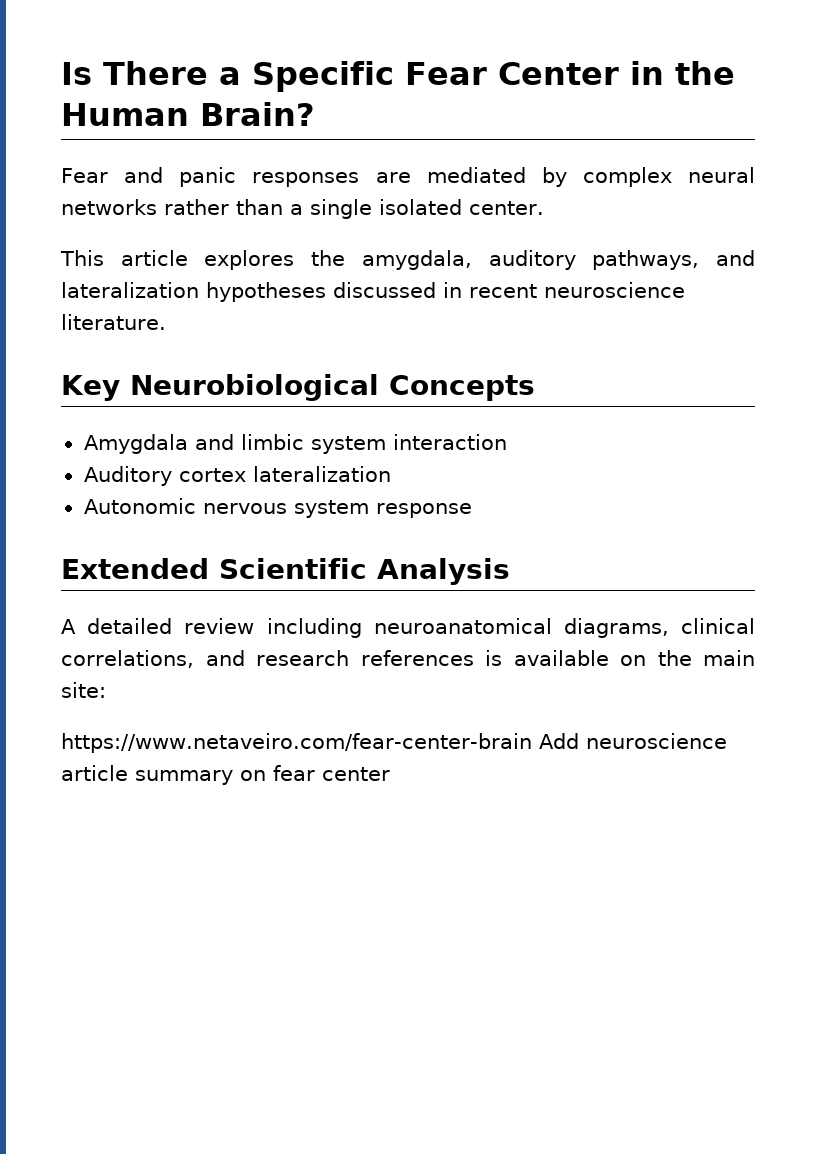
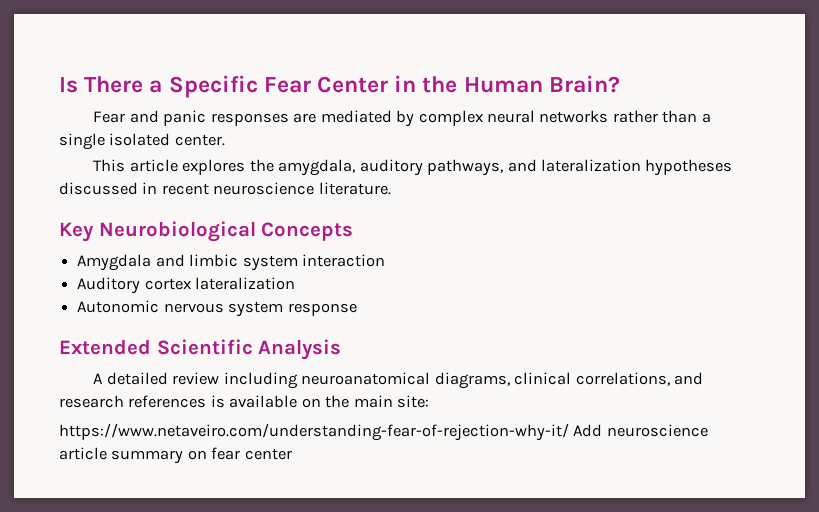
[61,733,532,753] https://www.netaveiro.com/fear-center-brain -> [59,423,569,441] https://www.netaveiro.com/understanding-fear-of-rejection-why-it/

